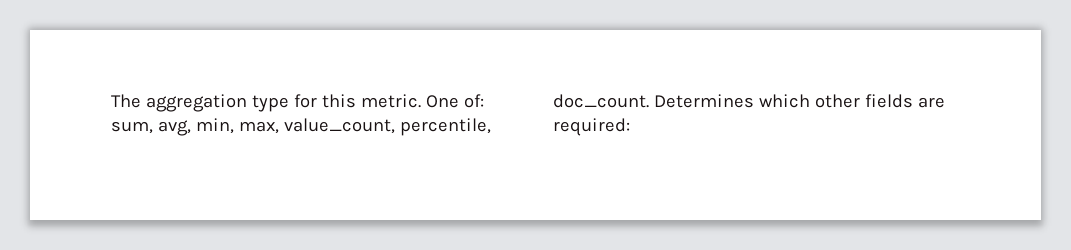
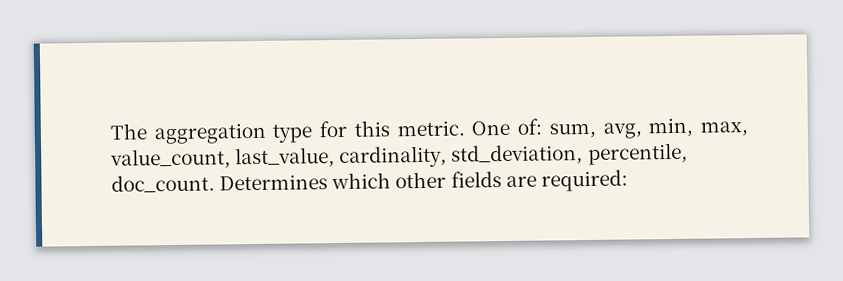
(395, 126) none -> [235,144,584,169] last_value, cardinality, std_deviation,

